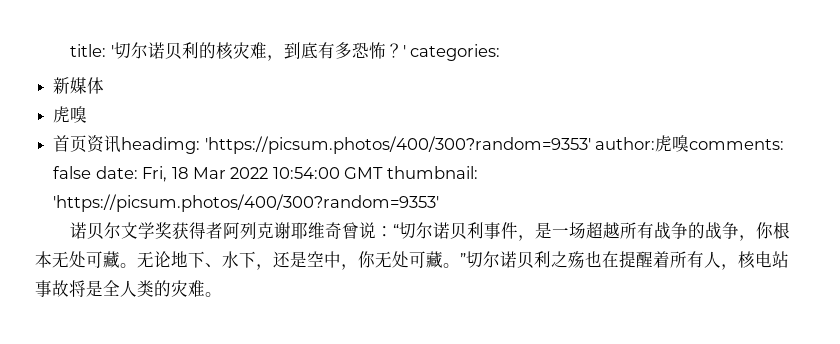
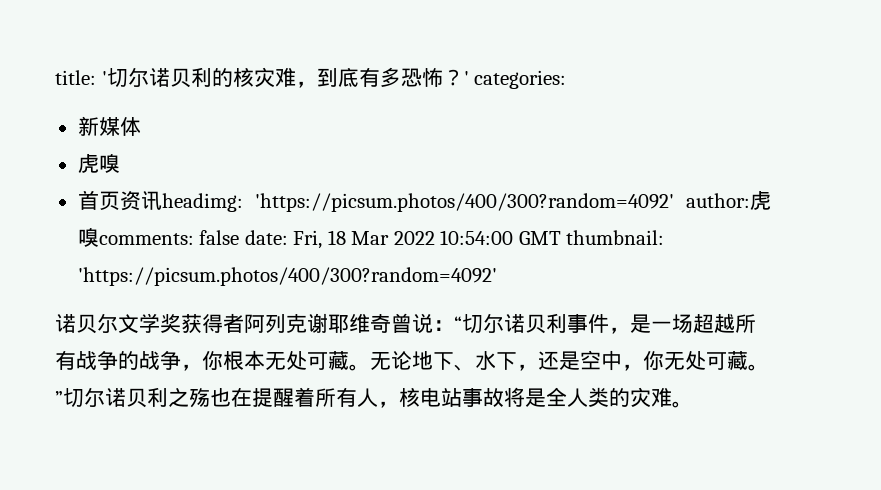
[204,136,591,154] 'https://picsum.photos/400/300?random=9353' -> [254,193,674,212] 'https://picsum.photos/400/300?random=4092'
[53,194,440,212] 'https://picsum.photos/400/300?random=9353' -> [77,267,497,286] 'https://picsum.photos/400/300?random=4092'

